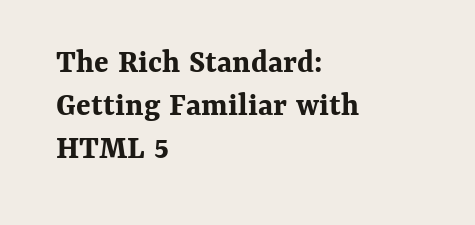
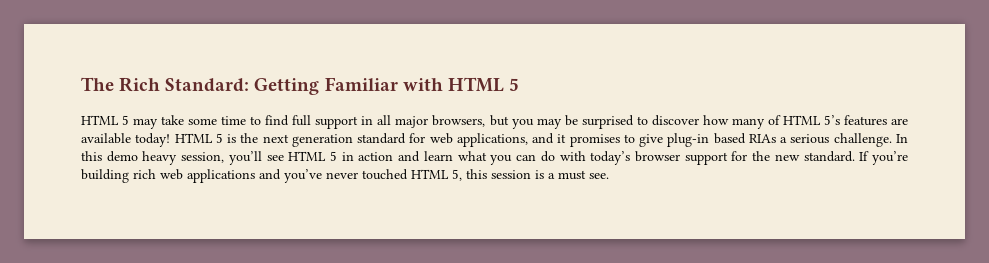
(170, 149) none -> [81,115,909,129] [81,133,908,147] [81,151,909,165] [81,169,609,183] // HTML 5 may take some time to find full support in all major browsers, but you may be surprised to discover how many of HTML 5’s features are available today! HTML 5 is the next generation standard for web applications, and it promises to give plug-in based RIAs a serious challenge. In this demo heavy session, you’ll see HTML 5 in action and learn what you can do with today’s browser support for the new standard. If you’re building rich web applications and you’ve never touched HTML 5, this session is a must see.

